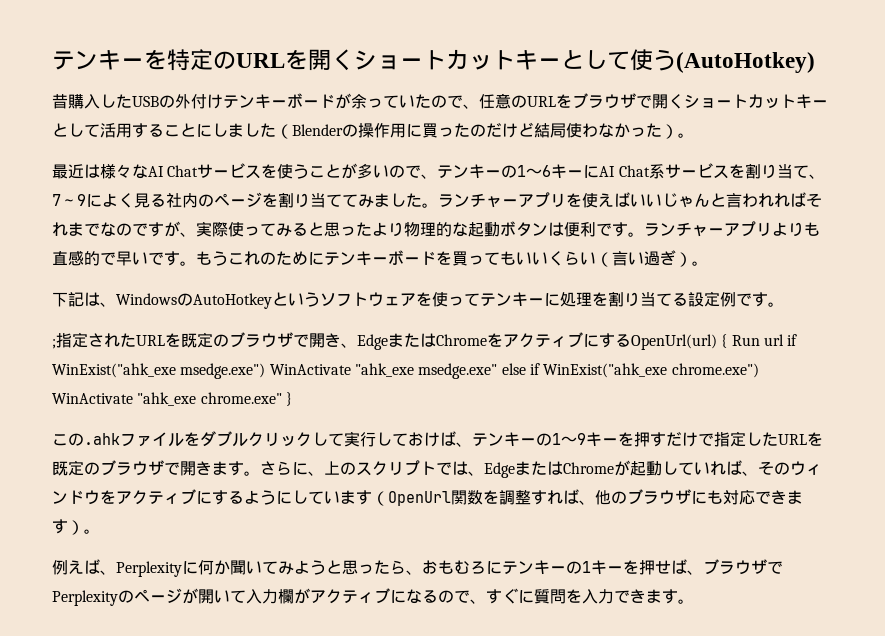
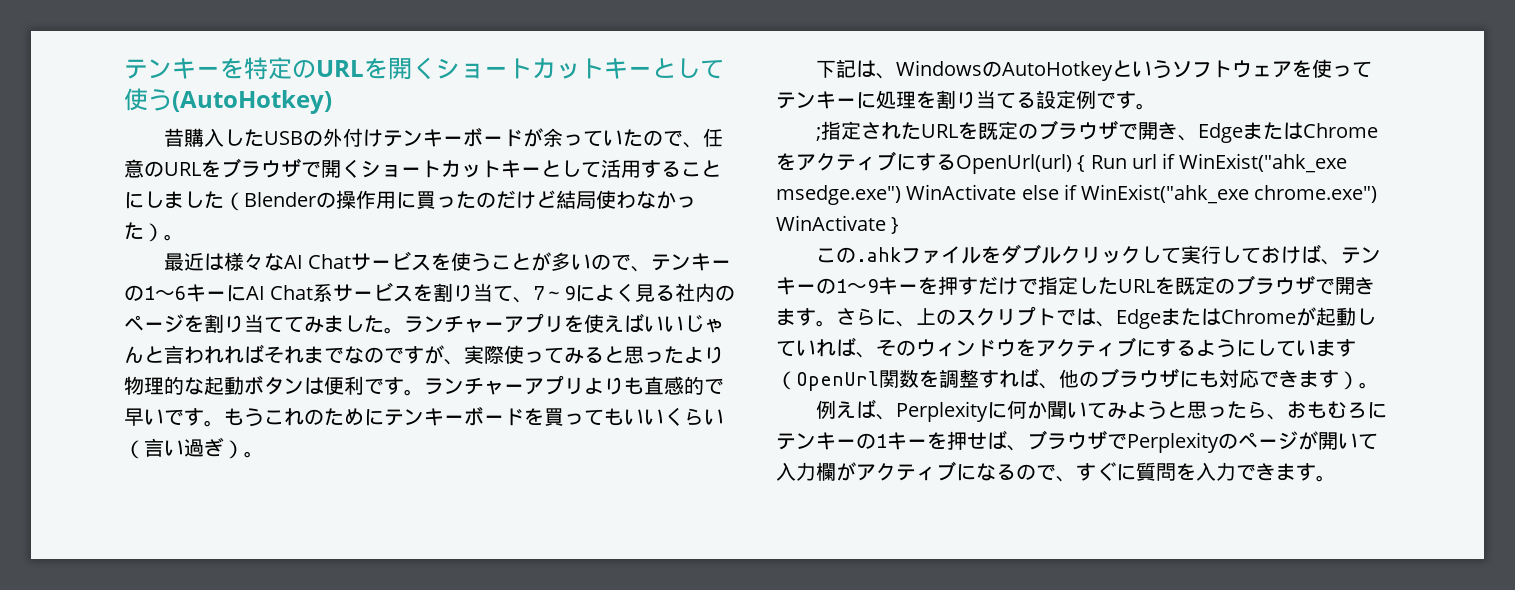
[354,363,498,379] "ahk_exe msedge.exe" -> (1017, 192) none
[137,392,282,406] "ahk_exe chrome.exe" -> (886, 223) none

